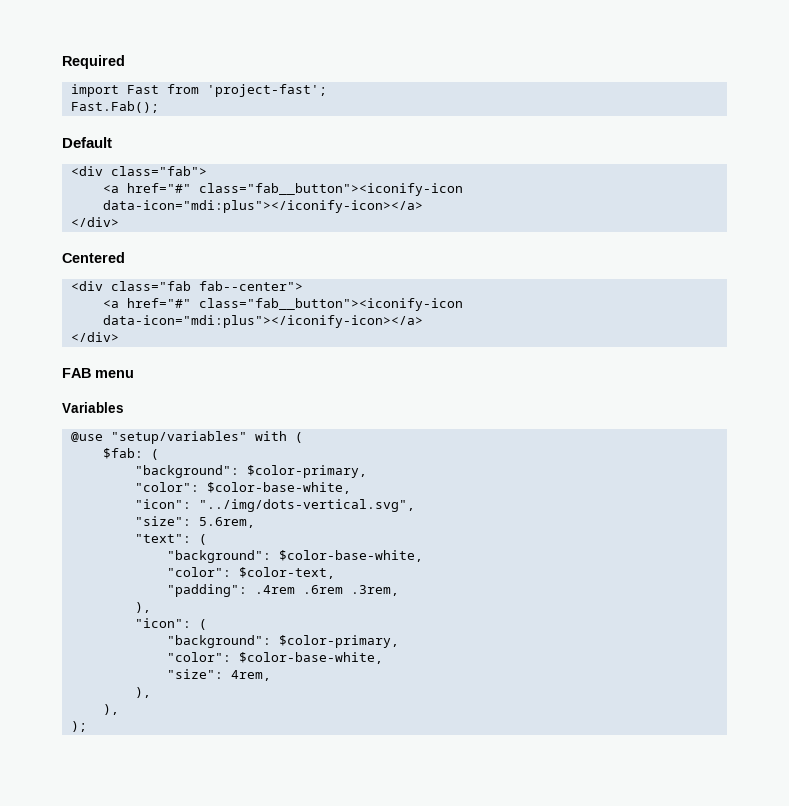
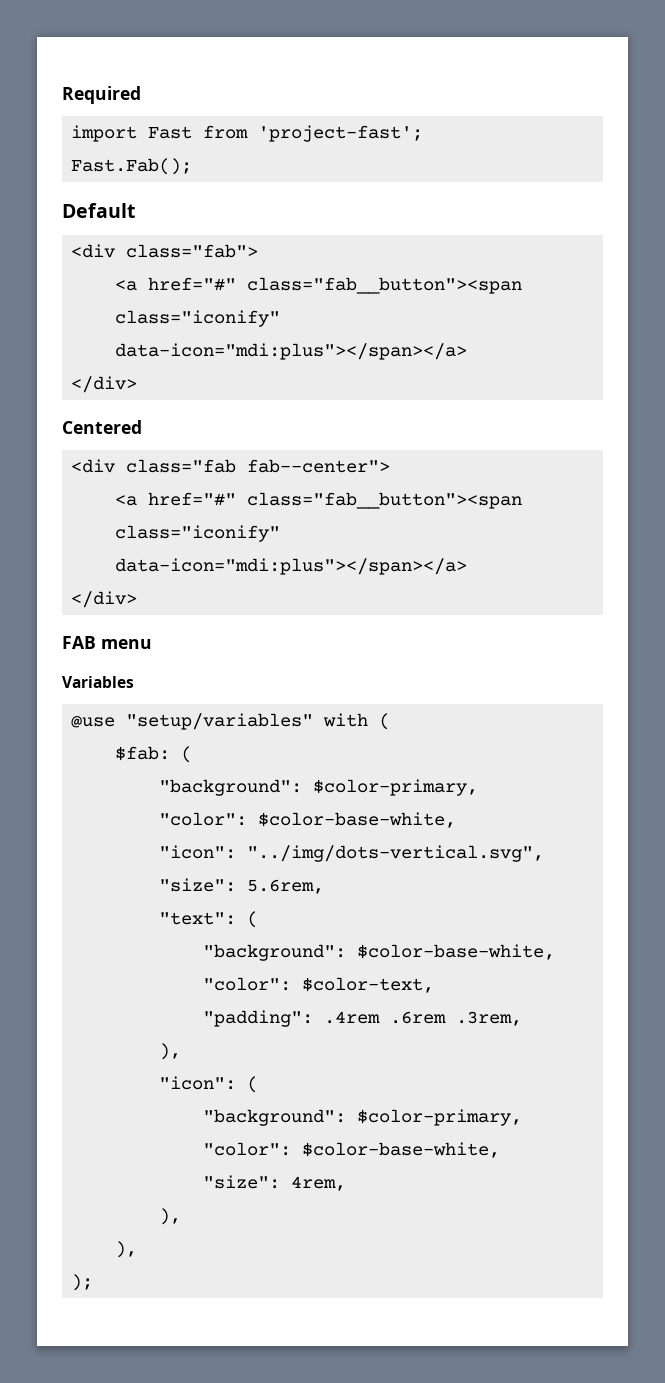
[198,183,463,196] [102,200,423,213] class="fab__button"><iconify-icon data-icon="mdi:plus"></iconify-icon></a> -> [247,277,523,294] [115,310,281,327] [115,343,468,360] class="fab__button"><span class="iconify" data-icon="mdi:plus"></span></a>
[198,298,463,311] [102,315,423,328] class="fab__button"><iconify-icon data-icon="mdi:plus"></iconify-icon></a> -> [247,492,523,509] [115,525,281,542] [115,558,468,575] class="fab__button"><span class="iconify" data-icon="mdi:plus"></span></a>

